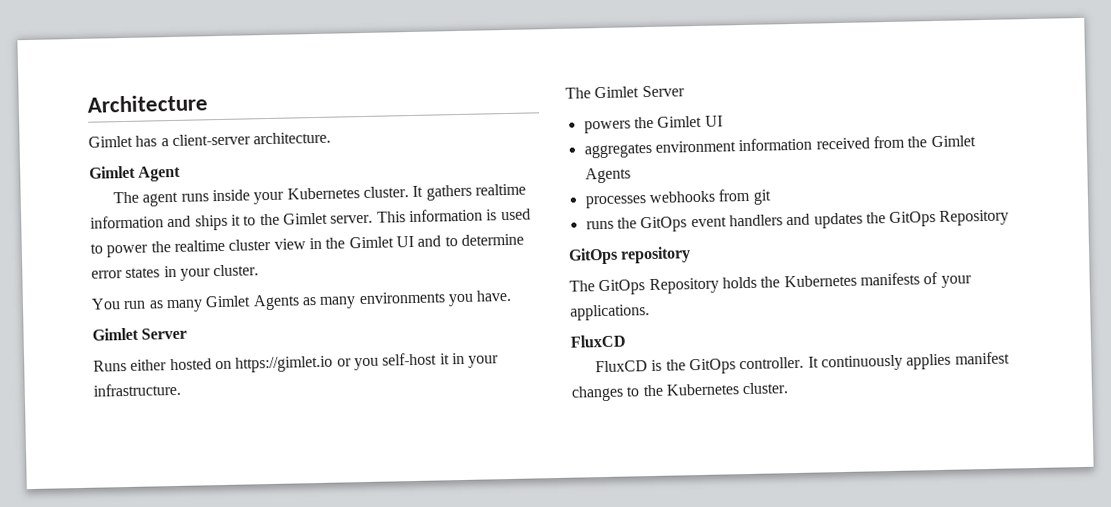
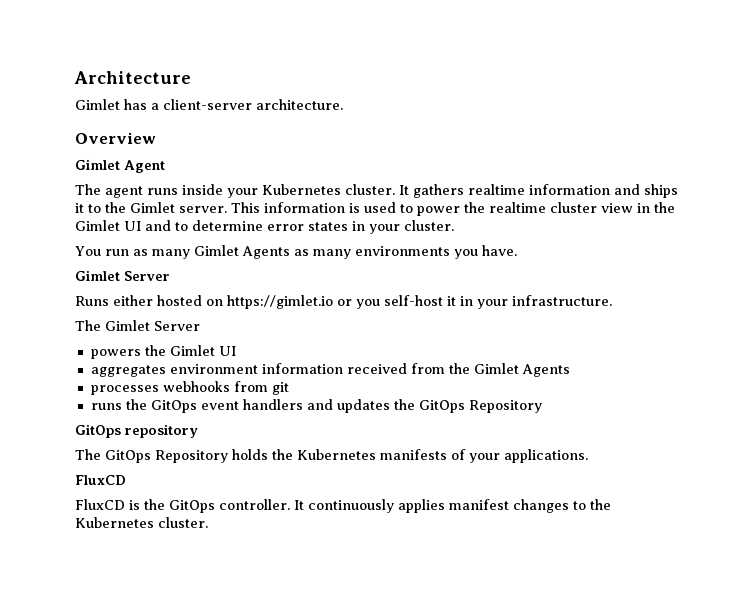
(332, 138) none -> [75,132,156,144] // Overview

